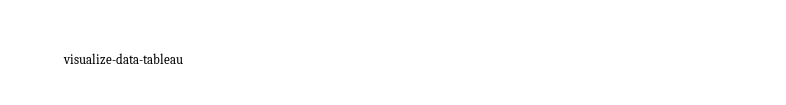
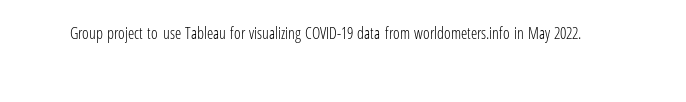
[63,53,183,65] visualize-data-tableau -> [70,26,582,43] Group project to use Tableau for visualizing COVID-19 data from worldometers.info in May 2022.

